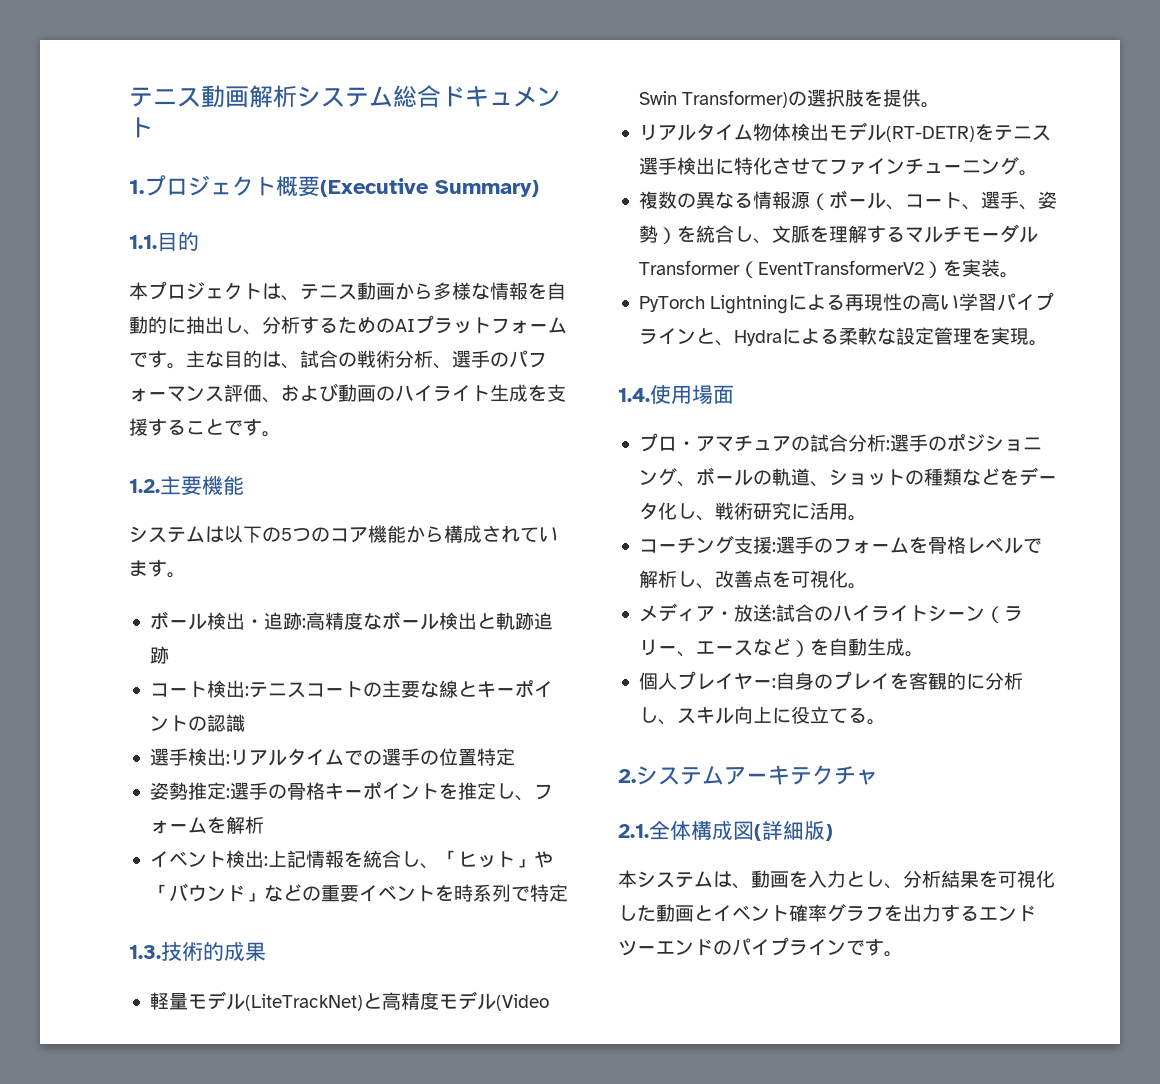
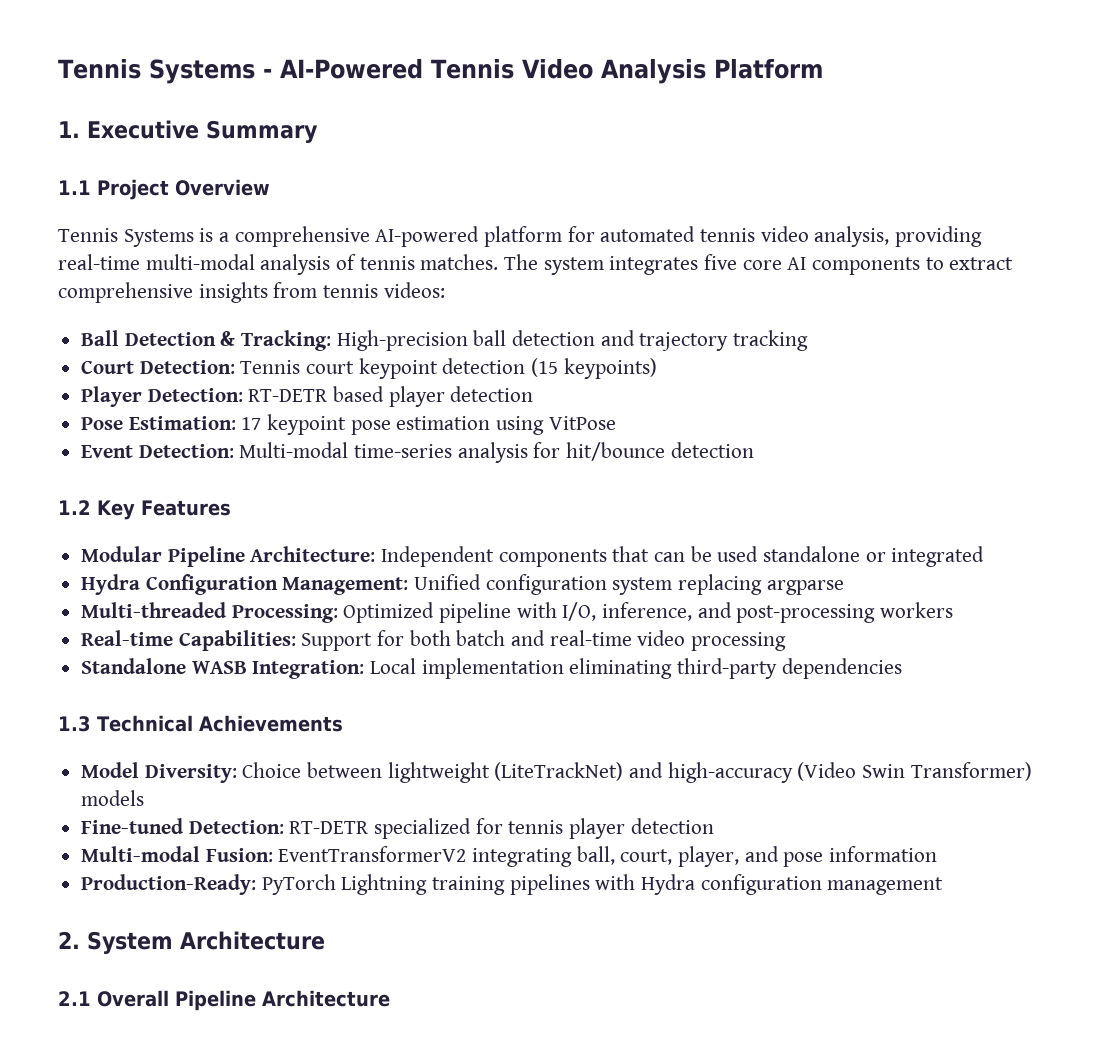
[129,85,561,108] [129,117,153,138] [129,175,539,197] [129,232,199,251] [129,281,566,301] [129,315,567,335] [129,350,547,369] [129,383,566,403] [129,418,281,437] [129,475,244,495] [129,525,558,543] [129,559,186,578] [149,611,553,630] [149,646,169,664] [149,680,553,698] [149,714,245,732] [149,748,515,766] [149,782,553,801] [149,816,264,834] [149,850,553,869] [149,883,568,902] [129,942,266,961] [149,991,549,1011] [638,89,941,108] [638,122,1051,142] [638,157,1038,176] [638,190,1057,210] [638,224,1038,244] [638,259,1019,278] [638,292,1055,314] [638,327,1048,346] [618,384,734,405] [638,433,1042,452] [638,467,1057,487] [638,502,867,521] [638,536,1042,554] [638,570,867,589] [638,603,1023,623] [638,638,924,657] [638,671,1023,690] [638,706,886,725] [618,765,878,785] [618,820,833,841] [618,870,1055,889] [618,904,1036,922] [618,937,903,957] テニス動画解析システム総合ドキュメント // 1.プロジェクト概要(Executive Summary) // 1.1.目的 // 本プロジェクトは、テニス動画から多様な情報を自動的に抽出し、分析するためのAIプラットフォームです。主な目的は、試合の戦術分析、選手のパフォーマンス評価、および動画のハイライト生成を支援することです。 // 1.2.主要機能 // システムは以下の5つのコア機能から構成されています。 // ボール検出・追跡:高精度なボール検出と軌跡追跡 // コート検出:テニスコートの主要な線とキーポイントの認識 // 選手検出:リアルタイムでの選手の位置特定 // 姿勢推定:選手の骨格キーポイントを推定し、フォームを解析 // イベント検出:上記情報を統合し、「ヒット」や「バウンド」などの重要イベントを時系列で特定 // 1.3.技術的成果 // 軽量モデル(LiteTrackNet)と高精度モデル(Video Swin Transformer)の選択肢を提供。 // リアルタイム物体検出モデル(RT-DETR)をテニス選手検出に特化させてファインチューニング。 // 複数の異なる情報源（ボール、コート、選手、姿勢）を統合し、文脈を理解するマルチモーダルTransformer（EventTransformerV2）を実装。 // PyTorch Lightningによる再現性の高い学習パイプラインと、Hydraによる柔軟な設定管理を実現。 // 1.4.使用場面 // プロ・アマチュアの試合分析:選手のポジショニング、ボールの軌道、ショットの種類などをデータ化し、戦術研究に活用。 // コーチング支援:選手のフォームを骨格レベルで解析し、改善点を可視化。 // メディア・放送:試合のハイライトシーン（ラリー、エースなど）を自動生成。 // 個人プレイヤー:自身のプレイを客観的に分析し、スキル向上に役立てる。 // 2.システムアーキテクチャ // 2.1.全体構成図(詳細版) // 本システムは、動画を入力とし、分析結果を可視化した動画とイベント確率グラフを出力するエンドツーエンドのパイプラインです。 -> [58,59,823,84] [58,120,318,143] [58,179,270,200] [58,226,983,247] [58,254,1014,275] [58,282,445,303] [81,330,809,351] [81,358,657,379] [81,386,534,407] [81,414,616,435] [81,442,754,463] [58,500,231,520] [81,546,985,567] [81,574,844,595] [81,602,954,623] [81,630,787,651] [81,658,902,679] [58,715,343,732] [81,762,1032,783] [81,790,145,806] [81,818,714,839] [81,846,938,867] [81,874,944,895] [58,931,325,954] [58,990,390,1011] Tennis Systems - AI-Powered Tennis Video Analysis Platform // 1. Executive Summary // 1.1 Project Overview // Tennis Systems is a comprehensive AI-powered platform for automated tennis video analysis, providing real-time multi-modal analysis of tennis matches. The system integrates five core AI components to extract comprehensive insights from tennis videos: // Ball Detection & Tracking: High-precision ball detection and trajectory tracking // Court Detection: Tennis court keypoint detection (15 keypoints) // Player Detection: RT-DETR based player detection // Pose Estimation: 17 keypoint pose estimation using VitPose // Event Detection: Multi-modal time-series analysis for hit/bounce detection // 1.2 Key Features // Modular Pipeline Architecture: Independent components that can be used standalone or integrated // Hydra Configuration Management: Unified configuration system replacing argparse // Multi-threaded Processing: Optimized pipeline with I/O, inference, and post-processing workers // Real-time Capabilities: Support for both batch and real-time video processing // Standalone WASB Integration: Local implementation eliminating third-party dependencies // 1.3 Technical Achievements // Model Diversity: Choice between lightweight (LiteTrackNet) and high-accuracy (Video Swin Transformer) models // Fine-tuned Detection: RT-DETR specialized for tennis player detection // Multi-modal Fusion: EventTransformerV2 integrating ball, court, player, and pose information // Production-Ready: PyTorch Lightning training pipelines with Hydra configuration management // 2. System Architecture // 2.1 Overall Pipeline Architecture

